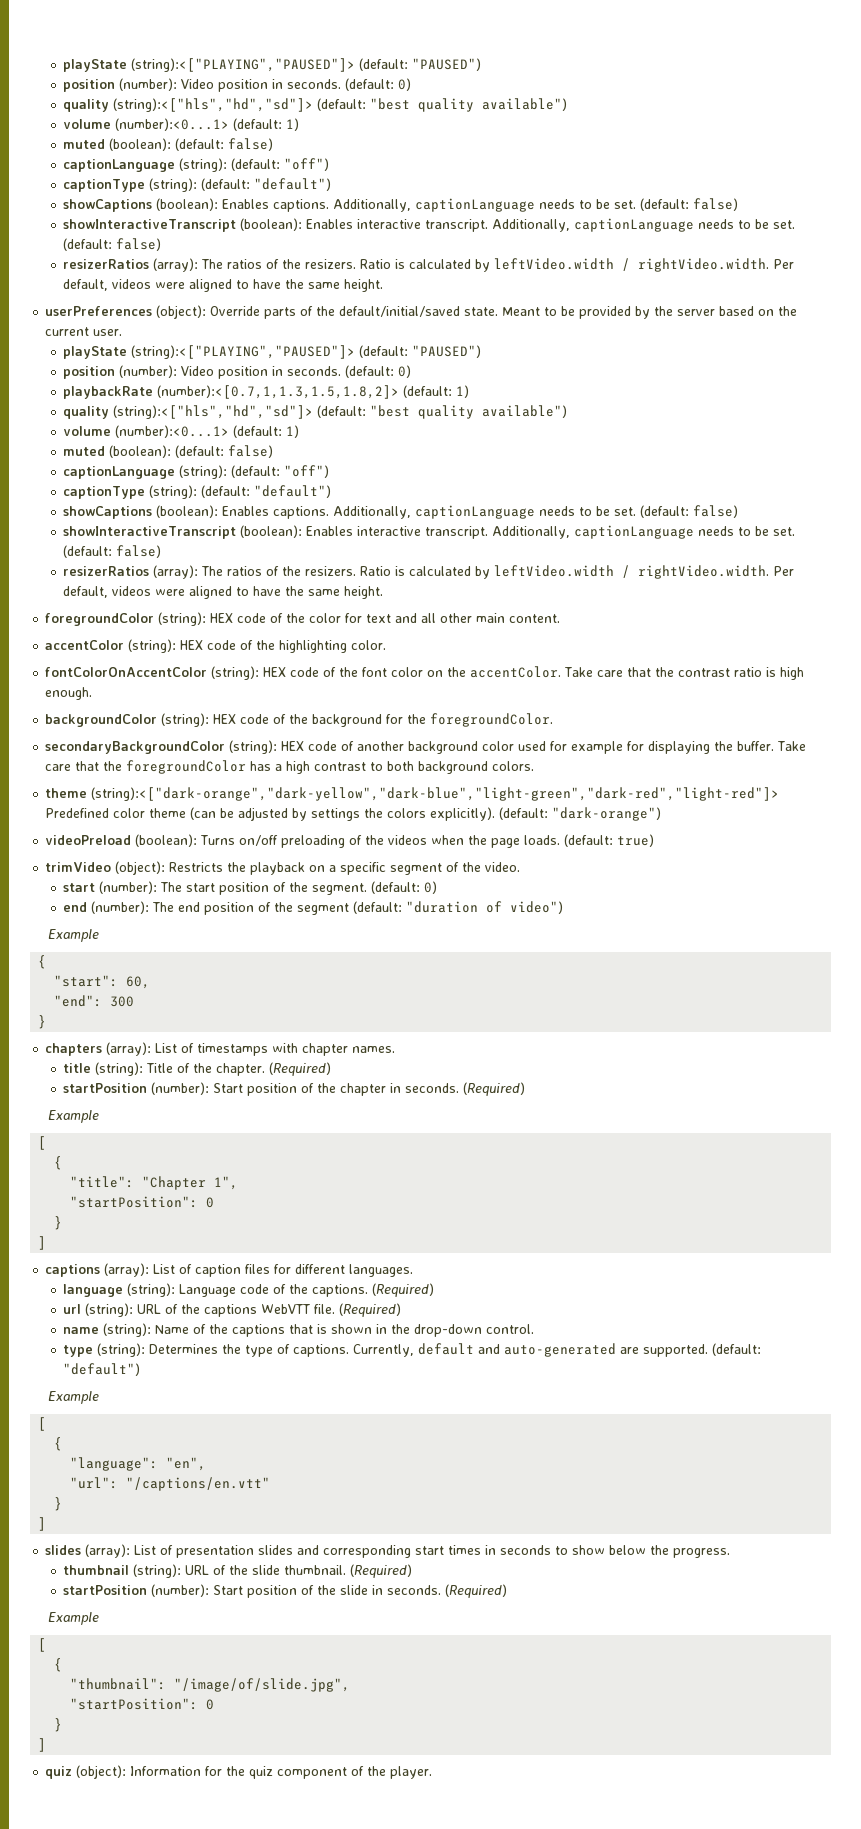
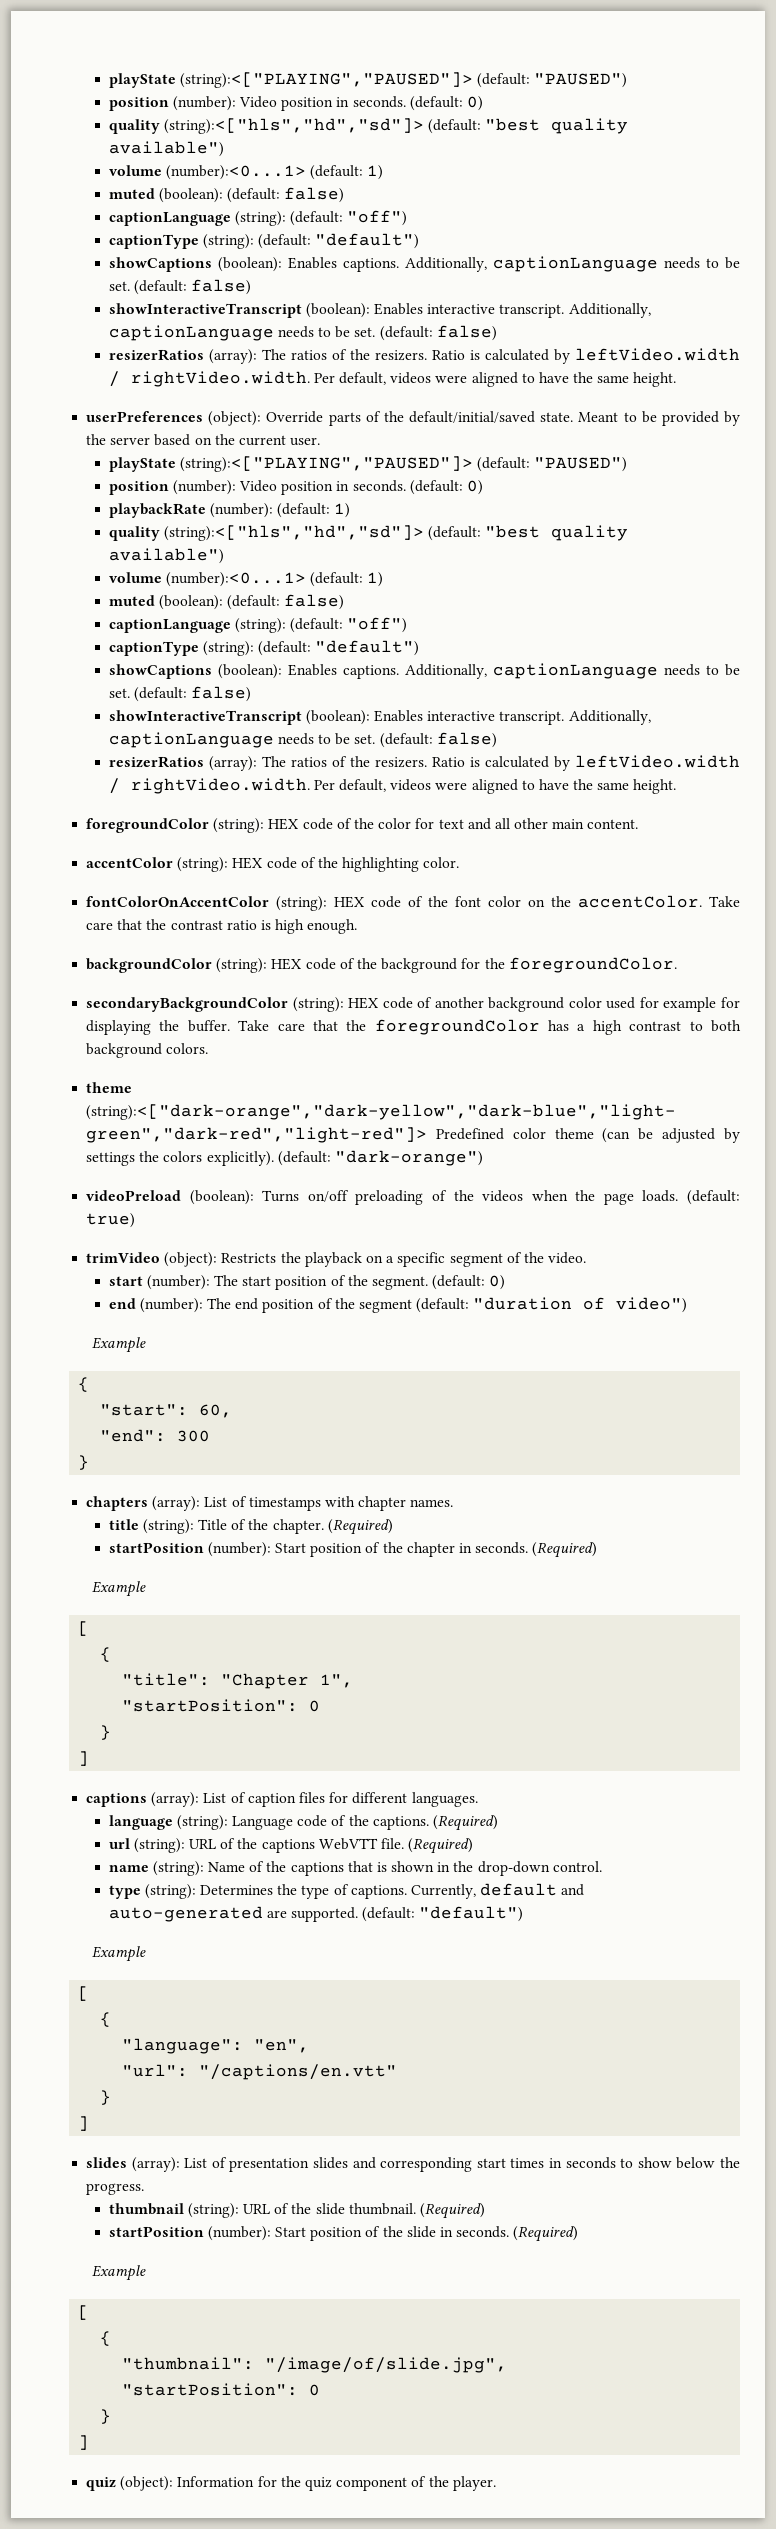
[157,385,400,399] (number):<[0.7,1,1.3,1.5,1.8,2]> -> [209,503,273,518] (number):

